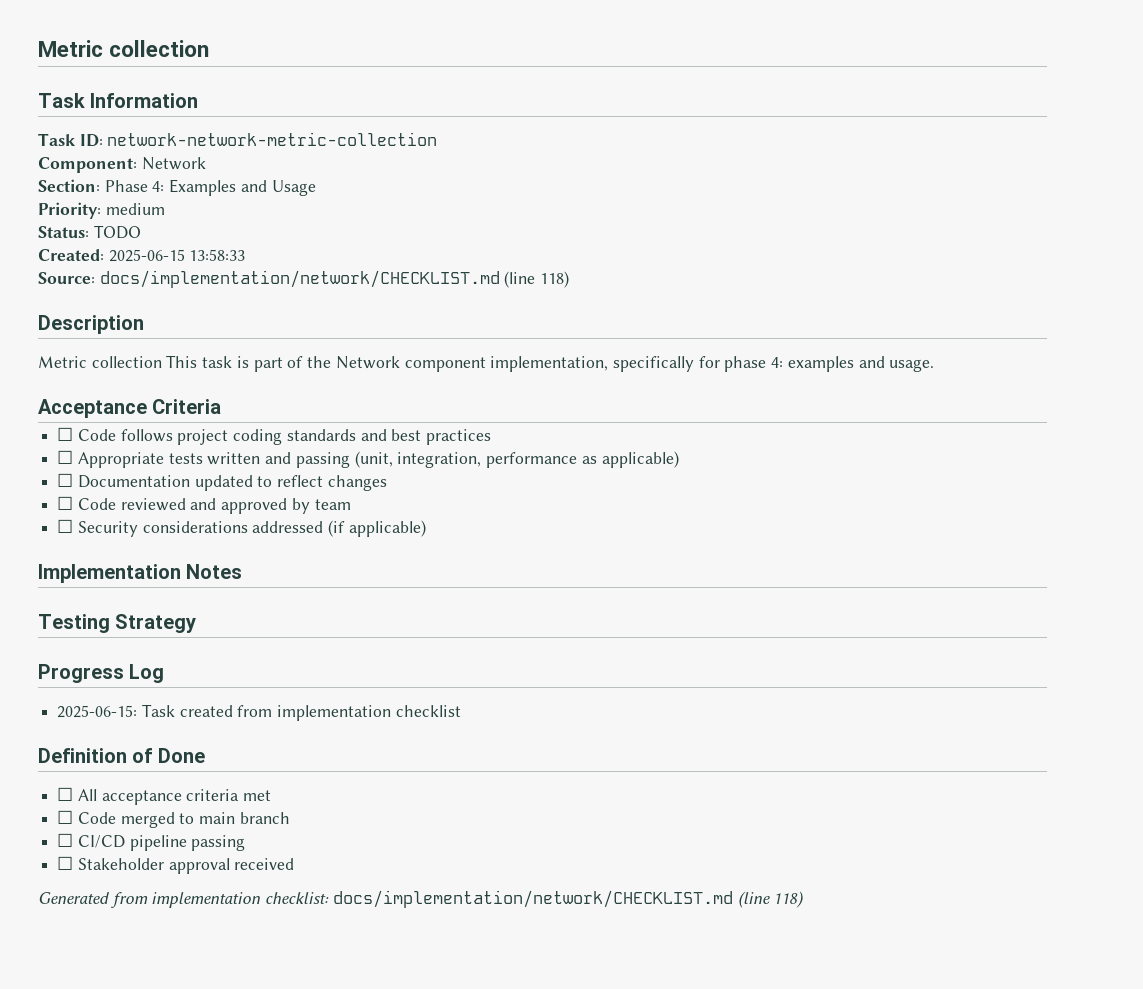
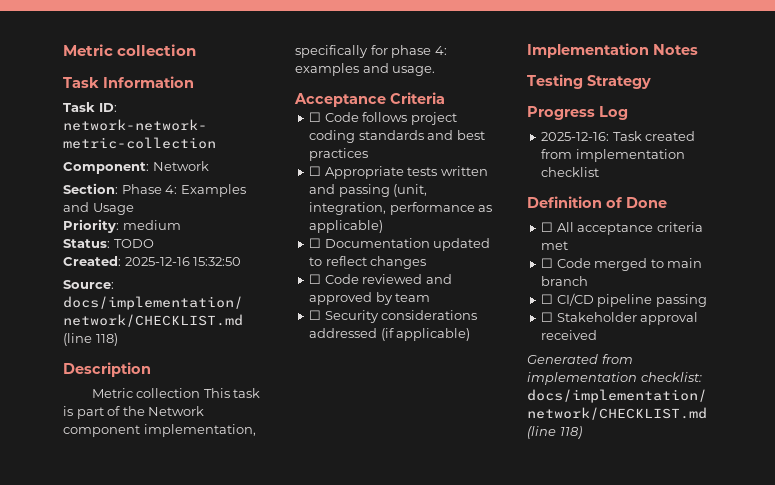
[108,249,246,262] 2025-06-15 13:58:33 -> [124,257,242,266] 2025-12-16 15:32:50
[57,705,138,718] 2025-06-15: -> [541,132,610,141] 2025-12-16:

